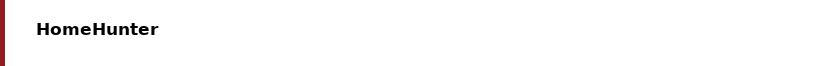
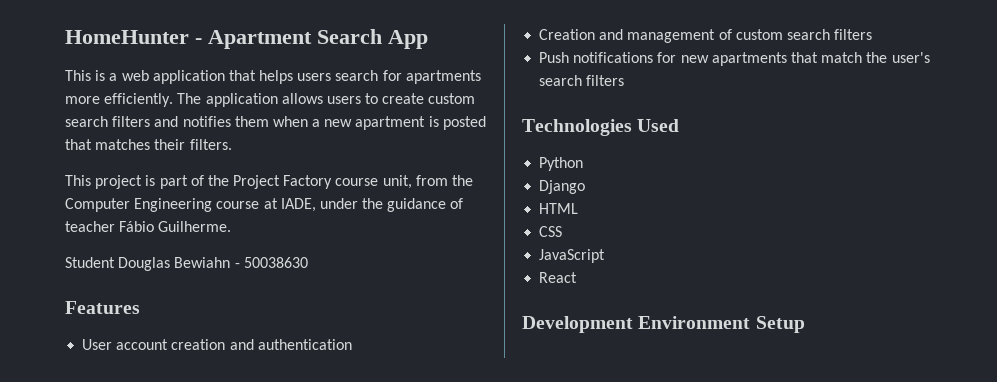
(159, 29) none -> [195,29,428,49] [65,70,481,84] [65,93,476,107] [65,116,486,130] [65,139,232,150] [65,175,474,189] [65,198,464,212] [65,221,232,232] [65,257,308,271] [65,301,140,314] [82,339,352,350] [539,29,873,43] [539,52,930,66] [539,75,625,86] [522,119,680,136] [539,157,584,171] [539,180,586,194] [539,203,579,214] [539,226,563,237] [539,249,606,263] [539,272,578,283] [522,316,805,333] - Apartment Search App // This is a web application that helps users search for apartments more efficiently. The application allows users to create custom search filters and notifies them when a new apartment is posted that matches their filters. // This project is part of the Project Factory course unit, from the Computer Engineering course at IADE, under the guidance of teacher Fábio Guilherme. // Student Douglas Bewiahn - 50038630 // Features // User account creation and authentication // Creation and management of custom search filters // Push notifications for new apartments that match the user's search filters // Technologies Used // Python // Django // HTML // CSS // JavaScript // React // Development Environment Setup

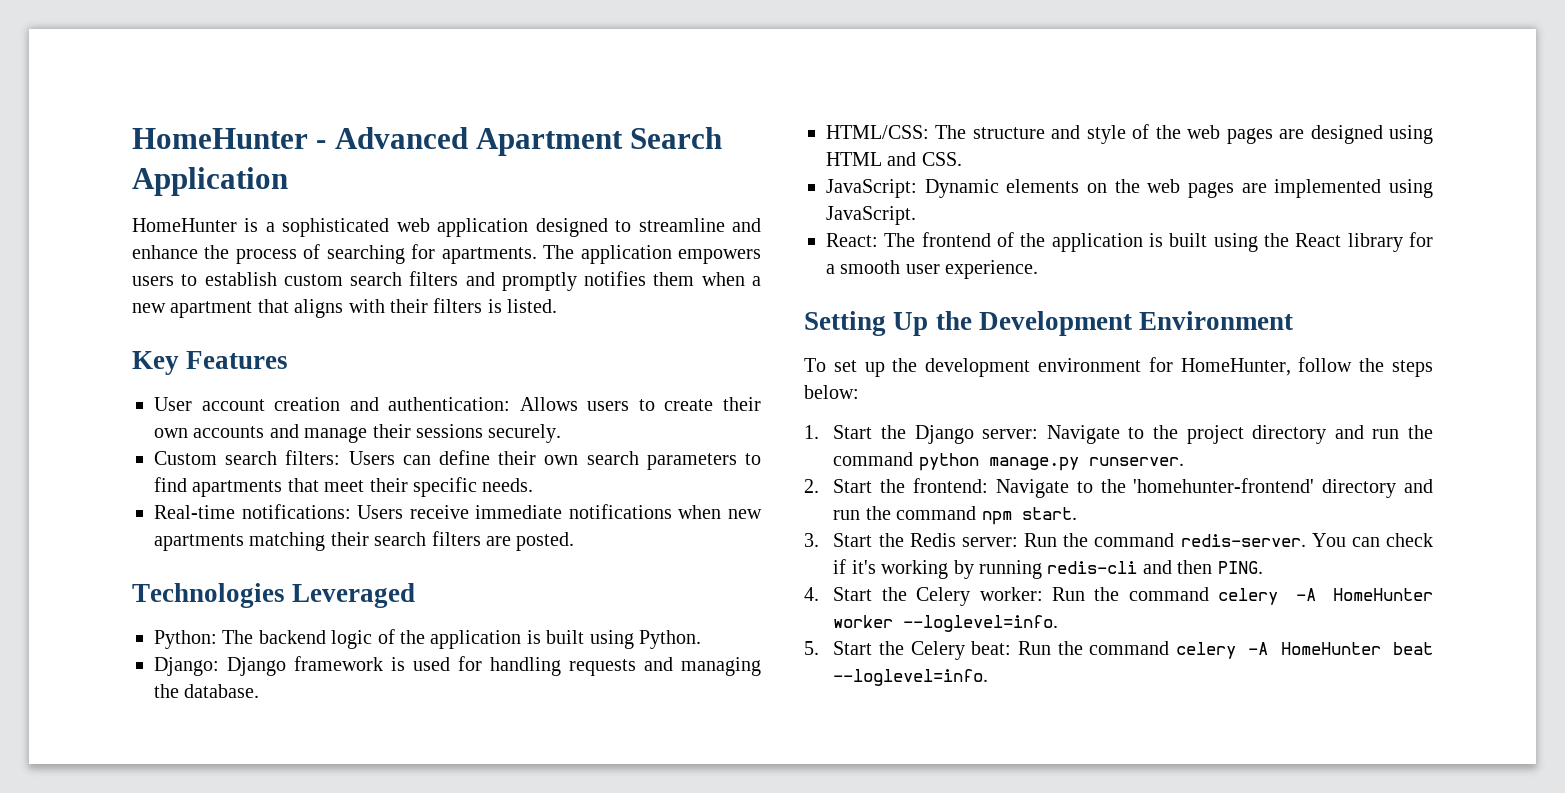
(202, 41) none -> [334,127,468,149] Advanced
[388,30,428,49] [65,70,91,81] App // This -> [132,167,288,196] [132,218,237,232] Application // HomeHunter
(118, 77) none -> [282,218,390,237] sophisticated
[228,70,481,84] [65,93,174,107] that helps users search for apartments more efficiently. -> [535,218,762,237] [132,244,537,264] designed to streamline and enhance the process of searching for apartments.
[281,93,425,104] allows users to create -> [678,249,761,264] [132,272,277,286] empowers users to establish
(179, 121) none -> [501,272,577,291] promptly
[428,116,486,130] [65,139,232,150] [65,175,474,189] [65,198,464,212] [65,221,232,232] [65,257,308,271] is posted that matches their filters. // This project is part of the Project Factory course unit, from the Computer Engineering course at IADE, under the guidance of teacher Fábio Guilherme. // Student Douglas Bewiahn - 50038630 // -> [257,298,558,318] [132,351,179,375] that aligns with their filters is listed. // Key
[257,339,352,350] [539,29,873,43] [539,52,930,66] [539,75,625,86] [522,119,680,136] [539,157,584,171] [539,180,586,194] [539,203,579,214] [539,226,563,237] [539,249,606,263] [539,272,578,283] [522,316,805,333] authentication // Creation and management of custom search filters // Push notifications for new apartments that match the user's search filters // Technologies Used // Python // Django // HTML // CSS // JavaScript // React // Development Environment Setup -> [388,397,761,411] [154,424,562,443] [154,450,761,470] [154,477,534,497] [154,504,762,519] [154,531,575,551] [132,583,416,608] [154,629,701,649] [154,656,761,676] [154,684,260,698] [826,124,1433,144] [826,152,962,166] [826,179,1433,198] [826,206,916,225] [826,232,1433,252] [826,260,1039,279] [804,311,1294,336] [804,357,1433,377] [804,385,859,399] [804,425,1433,444] [833,452,1184,471] [804,478,1433,498] [833,506,1077,525] [804,533,1433,547] [833,559,1263,579] [804,587,1433,606] [833,615,1059,632] [804,641,1434,660] [833,669,989,686] authentication: Allows users to create their own accounts and manage their sessions securely. // Custom search filters: Users can define their own search parameters to find apartments that meet their specific needs. // Real-time notifications: Users receive immediate notifications when new apartments matching their search filters are posted. // Technologies Leveraged // Python: The backend logic of the application is built using Python. // Django: Django framework is used for handling requests and managing the database. // HTML/CSS: The structure and style of the web pages are designed using HTML and CSS. // JavaScript: Dynamic elements on the web pages are implemented using JavaScript. // React: The frontend of the application is built using the React library for a smooth user experience. // Setting Up the Development Environment // To set up the development environment for HomeHunter, follow the steps below: // 1. Start the Django server: Navigate to the project directory and run the command python manage.py runserver. // 2. Start the frontend: Navigate to the 'homehunter-frontend' directory and run the command npm start. // 3. Start the Redis server: Run the command redis-server. You can check if it's working by running redis-cli and then PING. // 4. Start the Celery worker: Run the command celery -A HomeHunter worker --loglevel=info. // 5. Start the Celery beat: Run the command celery -A HomeHunter beat --loglevel=info.

